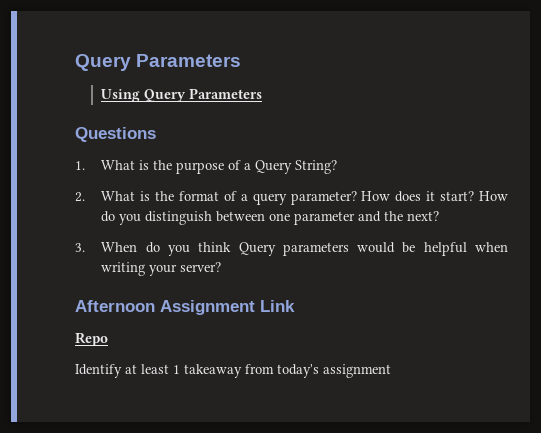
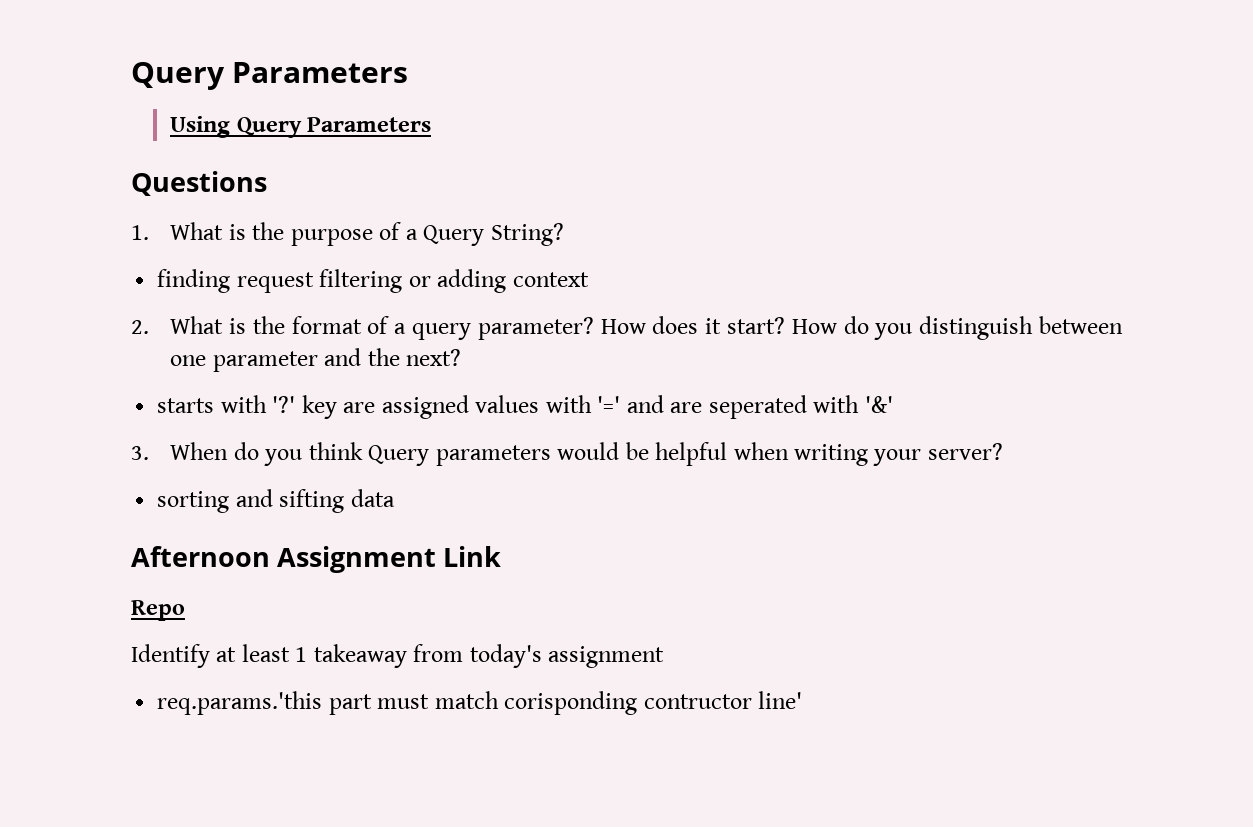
(338, 167) none -> [157,269,589,293] // finding request filtering or adding context
(440, 216) none -> [157,395,893,419] // starts with '?' key are assigned values with '=' and are seperated with '&'
(222, 267) none -> [157,489,395,513] // sorting and sifting data
(391, 371) none -> [157,691,803,715] // req.params.'this part must match corisponding contructor line'

